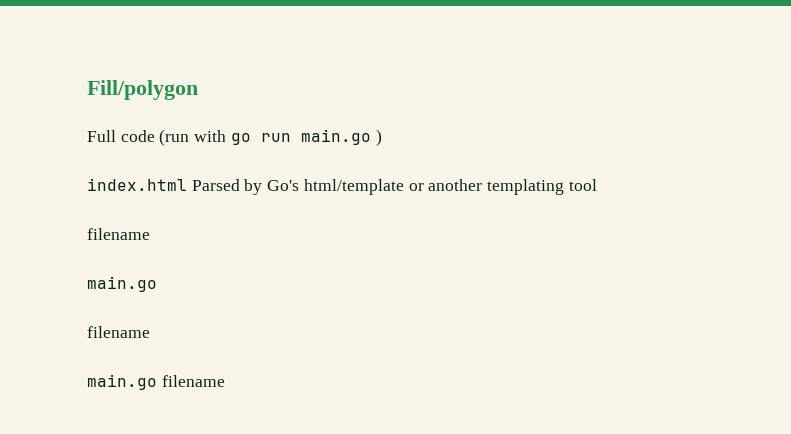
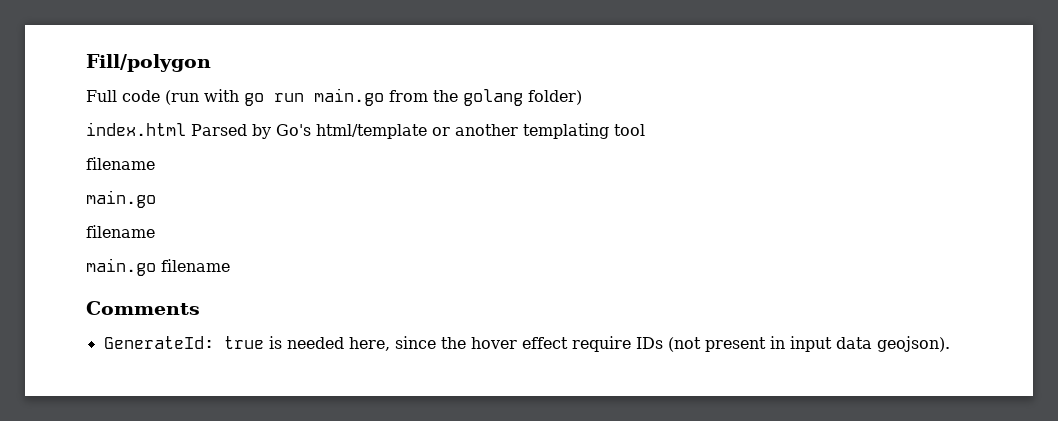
[375,129,382,146] ) -> [389,89,582,106] from the golang folder)
(225, 381) none -> [86,301,200,315] [103,336,950,352] // Comments // GenerateId: true is needed here, since the hover effect require IDs (not present in input data geojson).

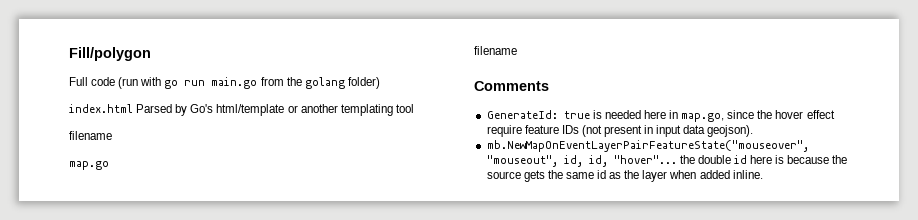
[86,190,156,208] [86,225,155,238] [86,258,230,276] main.go // filename // main.go filename -> [69,161,109,170] [474,46,517,55] map.go // filename
[348,337,390,351] here, -> [643,110,725,122] here in map.go,
(631, 344) none -> [524,125,559,134] feature
(950, 344) none -> [486,140,809,152] [486,155,848,167] [486,170,763,182] // mb.NewMapOnEventLayerPairFeatureState("mouseover", "mouseout", id, id, "hover"... the double id here is because the source gets the same id as the layer when added inline.

